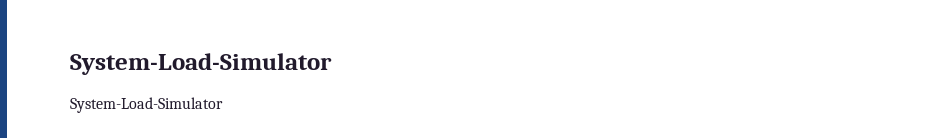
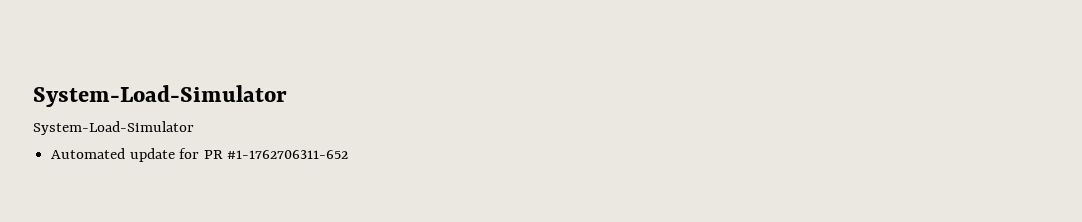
(223, 105) none -> [51,148,348,162] // Automated update for PR #1-1762706311-652

